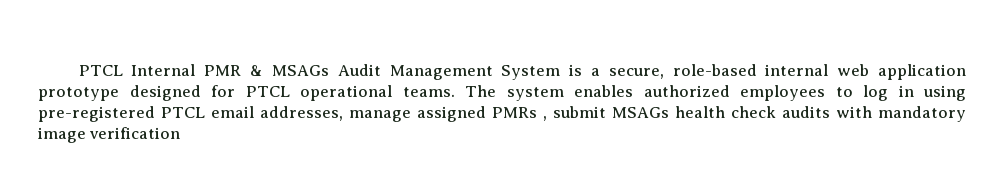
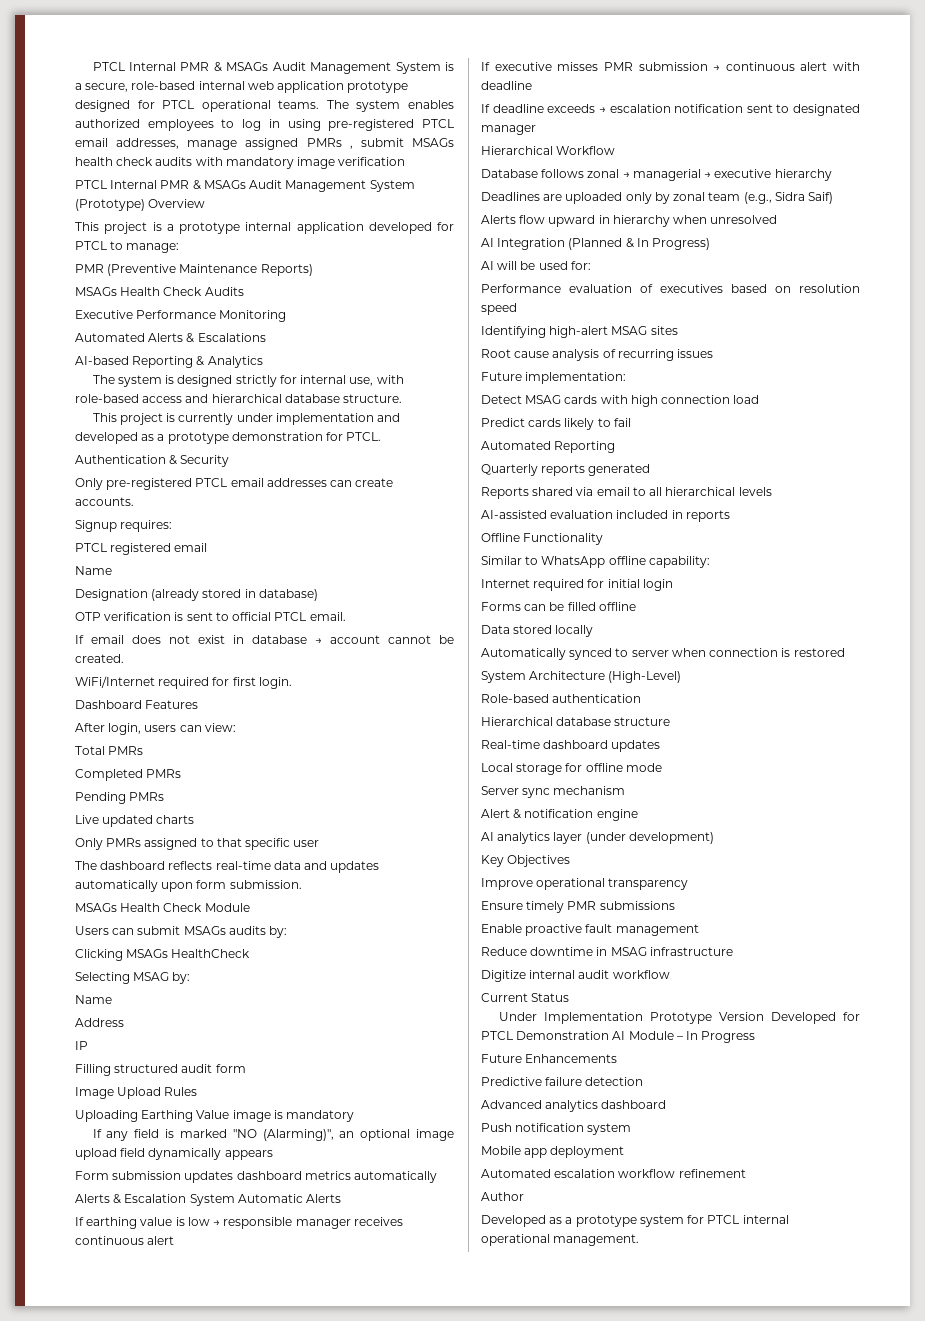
(181, 133) none -> [75,180,415,192] [75,199,206,211] [75,222,454,234] [75,241,180,253] [75,264,313,276] [75,287,244,296] [75,310,287,322] [75,333,266,343] [75,356,263,368] [92,375,404,387] [75,394,403,403] [92,413,401,425] [75,432,382,444] [75,455,230,467] [75,478,394,490] [75,497,134,506] [75,520,173,532] [75,543,208,555] [75,566,112,575] [75,589,318,601] [75,612,346,621] [75,635,454,644] [75,654,124,663] [75,676,292,689] [75,700,199,709] [75,723,236,735] [75,746,144,755] [75,769,182,781] [75,792,165,804] [75,815,195,827] [75,838,320,850] [75,861,380,873] [75,880,302,892] [75,903,250,912] [75,926,288,938] [75,949,251,961] [75,972,191,984] [75,995,112,1004] [75,1018,124,1027] [75,1041,88,1050] [75,1064,246,1076] [75,1087,198,1099] [75,1110,355,1122] [92,1129,454,1141] [75,1148,273,1160] [75,1171,438,1183] [75,1194,342,1206] [75,1217,403,1229] [75,1236,175,1245] [481,62,860,71] [481,81,532,90] [481,104,860,116] [481,125,536,135] [481,146,616,155] [481,169,832,181] [481,192,834,204] [481,215,778,227] [481,238,711,250] [481,261,591,270] [481,284,860,293] [481,303,517,315] [481,326,678,338] [481,349,714,361] [481,372,627,384] [481,395,760,407] [481,418,631,430] [481,441,616,453] [481,464,651,476] [481,487,772,499] [481,510,730,522] [481,533,604,545] [481,556,710,568] [481,579,673,591] [481,602,636,611] [481,625,594,637] [481,648,845,660] [481,671,682,683] [481,694,642,703] [481,717,671,726] [481,740,661,752] [481,763,662,775] [481,786,626,798] [481,809,638,821] [481,832,714,844] [481,855,571,867] [481,878,689,890] [481,901,675,913] [481,924,699,936] [481,947,733,956] [481,970,670,982] [481,993,570,1002] [498,1012,860,1024] [481,1031,756,1043] [481,1054,618,1063] [481,1077,644,1086] [481,1100,667,1112] [481,1123,632,1135] [481,1146,625,1158] [481,1169,746,1178] [481,1192,524,1201] [481,1215,789,1227] [481,1234,640,1246] // PTCL Internal PMR & MSAGs Audit Management System (Prototype) Overview // This project is a prototype internal application developed for PTCL to manage: // PMR (Preventive Maintenance Reports) // MSAGs Health Check Audits // Executive Performance Monitoring // Automated Alerts & Escalations // AI-based Reporting & Analytics // The system is designed strictly for internal use, with role-based access and hierarchical database structure. // This project is currently under implementation and developed as a prototype demonstration for PTCL. // Authentication & Security // Only pre-registered PTCL email addresses can create accounts. // Signup requires: // PTCL registered email // Name // Designation (already stored in database) // OTP verification is sent to official PTCL email. // If email does not exist in database → account cannot be created. // WiFi/Internet required for first login. // Dashboard Features // After login, users can view: // Total PMRs // Completed PMRs // Pending PMRs // Live updated charts // Only PMRs assigned to that specific user // The dashboard reflects real-time data and updates automatically upon form submission. // MSAGs Health Check Module // Users can submit MSAGs audits by: // Clicking MSAGs HealthCheck // Selecting MSAG by: // Name // Address // IP // Filling structured audit form // Image Upload Rules // Uploading Earthing Value image is mandatory // If any field is marked "NO (Alarming)", an optional image upload field dynamically appears // Form submission updates dashboard metrics automatically // Alerts & Escalation System Automatic Alerts // If earthing value is low → responsible manager receives continuous alert // If executive misses PMR submission → continuous alert with deadline // If deadline exceeds → escalation notification sent to designated manager // Hierarchical Workflow // Database follows zonal → managerial → executive hierarchy // Deadlines are uploaded only by zonal team (e.g., Sidra Saif) // Alerts flow upward in hierarchy when unresolved // AI Integration (Planned & In Progress) // AI will be used for: // Performance evaluation of executives based on resolution speed // Identifying high-alert MSAG sites // Root cause analysis of recurring issues // Future implementation: // Detect MSAG cards with high connection load // Predict cards likely to fail // Automated Reporting // Quarterly reports generated // Reports shared via email to all hierarchical levels // AI-assisted evaluation included in reports // Offline Functionality // Similar to WhatsApp offline capability: // Internet required for initial login // Forms can be filled offline // Data stored locally // Automatically synced to server when connection is restored // System Architecture (High-Level) // Role-based authentication // Hierarchical database structure // Real-time dashboard updates // Local storage for offline mode // Server sync mechanism // Alert & notification engine // AI analytics layer (under development) // Key Objectives // Improve operational transparency // Ensure timely PMR submissions // Enable proactive fault management // Reduce downtime in MSAG infrastructure // Digitize internal audit workflow // Current Status // Under Implementation Prototype Version Developed for PTCL Demonstration AI Module – In Progress // Future Enhancements // Predictive failure detection // Advanced analytics dashboard // Push notification system // Mobile app deployment // Automated escalation workflow refinement // Author // Developed as a prototype system for PTCL internal operational management.

